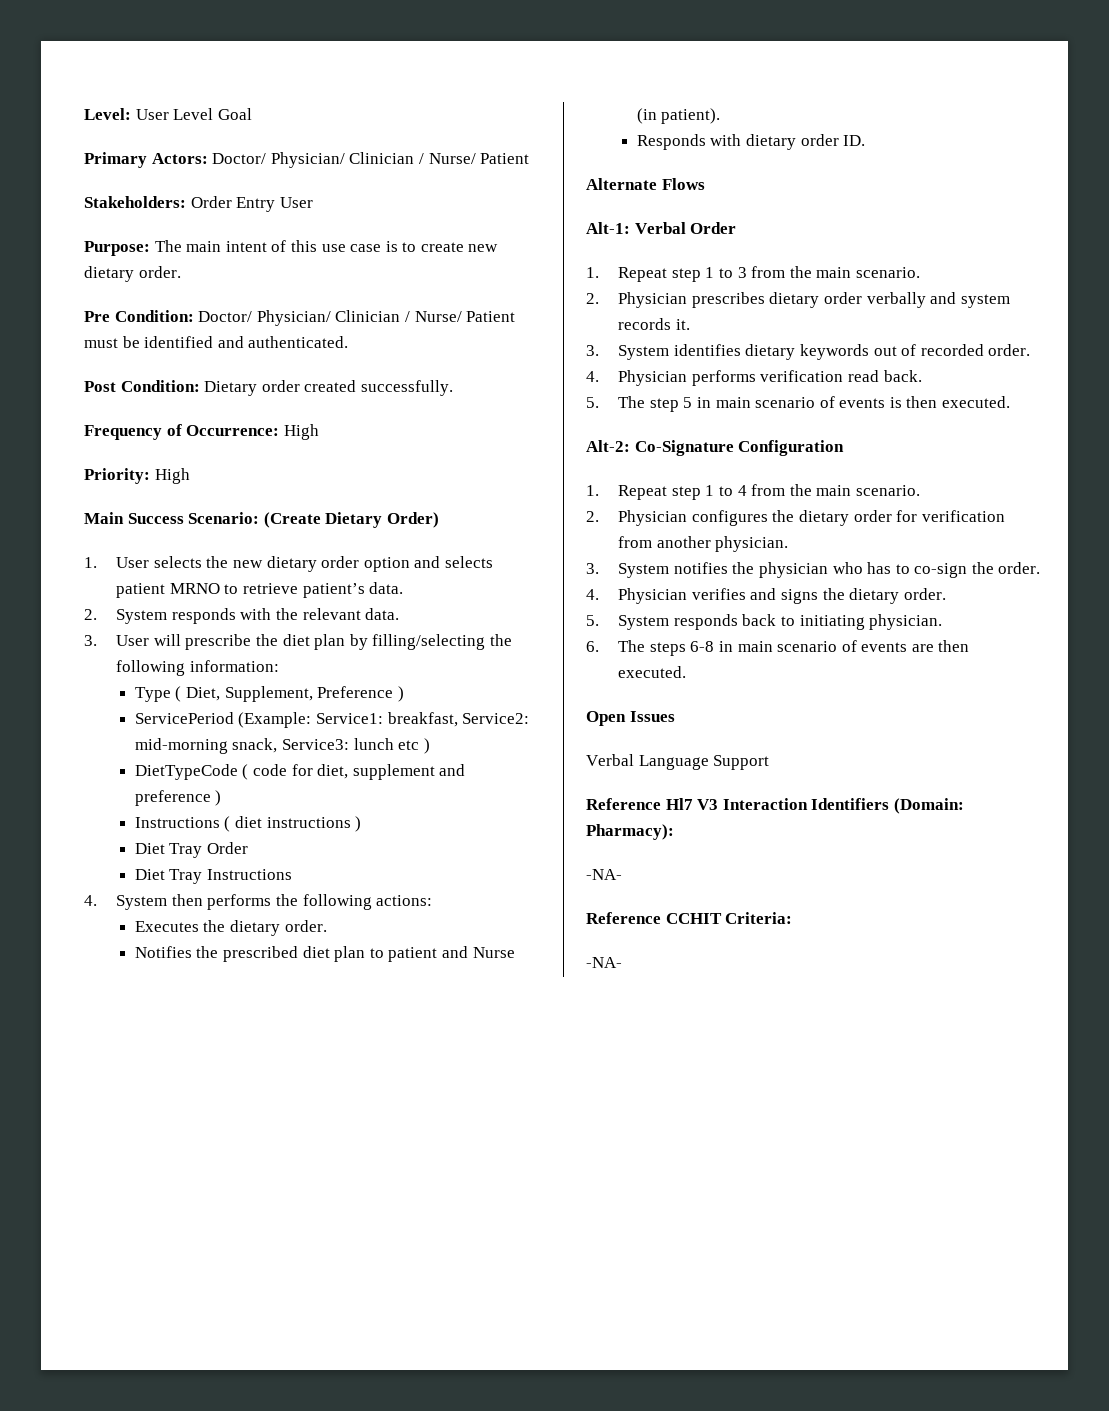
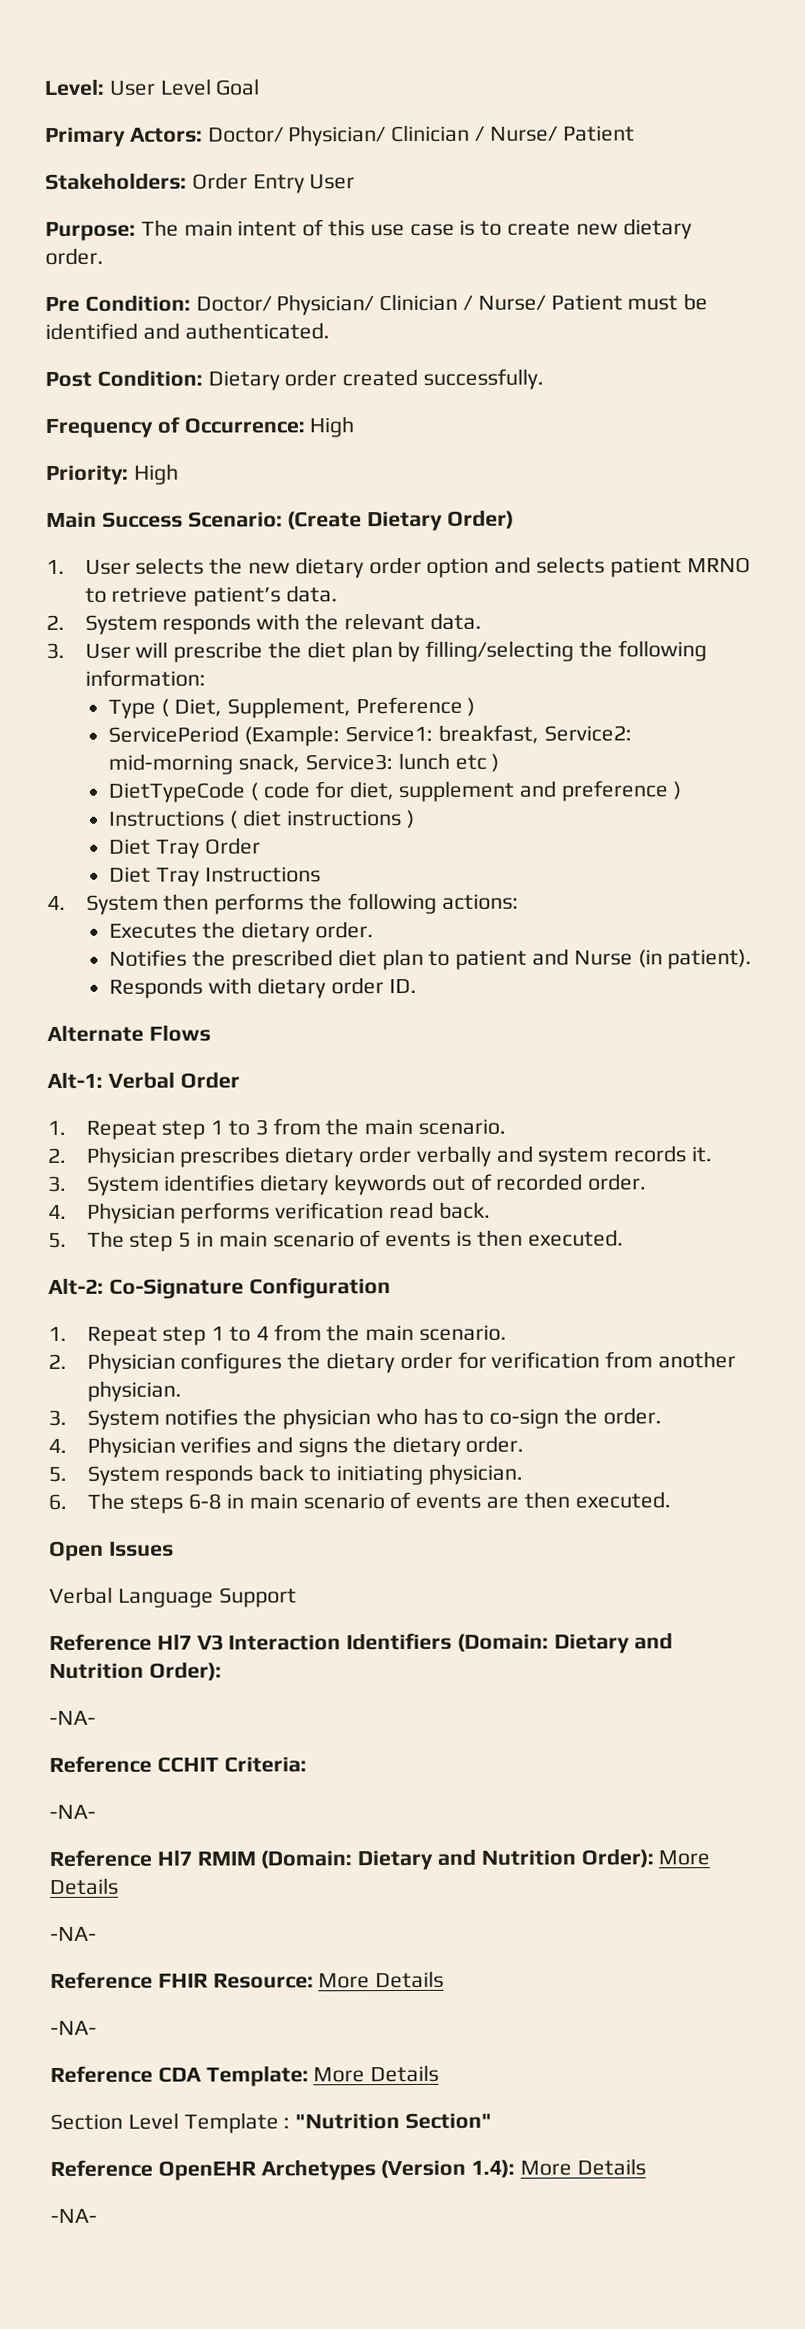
[586,824,674,840] Pharmacy): -> [553,1632,673,1654] [49,1661,222,1681] Dietary and Nutrition Order):
(622, 962) none -> [49,1848,711,1871] [49,1877,119,1895] [50,1926,97,1941] [50,1970,445,1989] [50,2020,97,2035] [50,2064,440,2087] [50,2112,493,2134] [50,2158,646,2181] [50,2208,97,2223] // Reference Hl7 RMIM (Domain: Dietary and Nutrition Order): More Details // -NA- // Reference FHIR Resource: More Details // -NA- // Reference CDA Template: More Details // Section Level Template : "Nutrition Section" // Reference OpenEHR Archetypes (Version 1.4): More Details // -NA-

